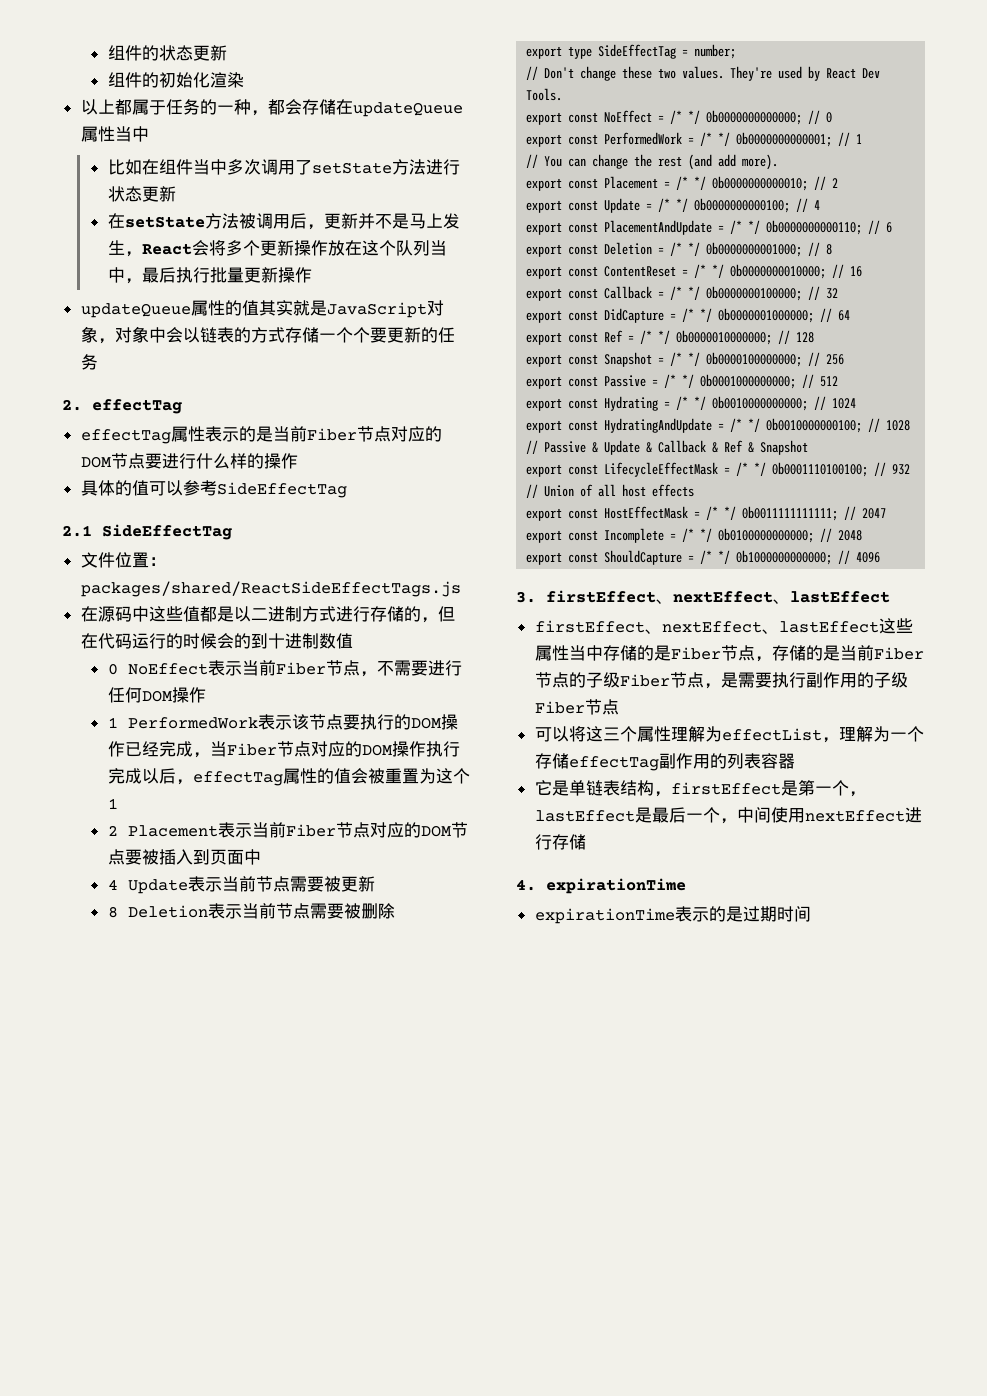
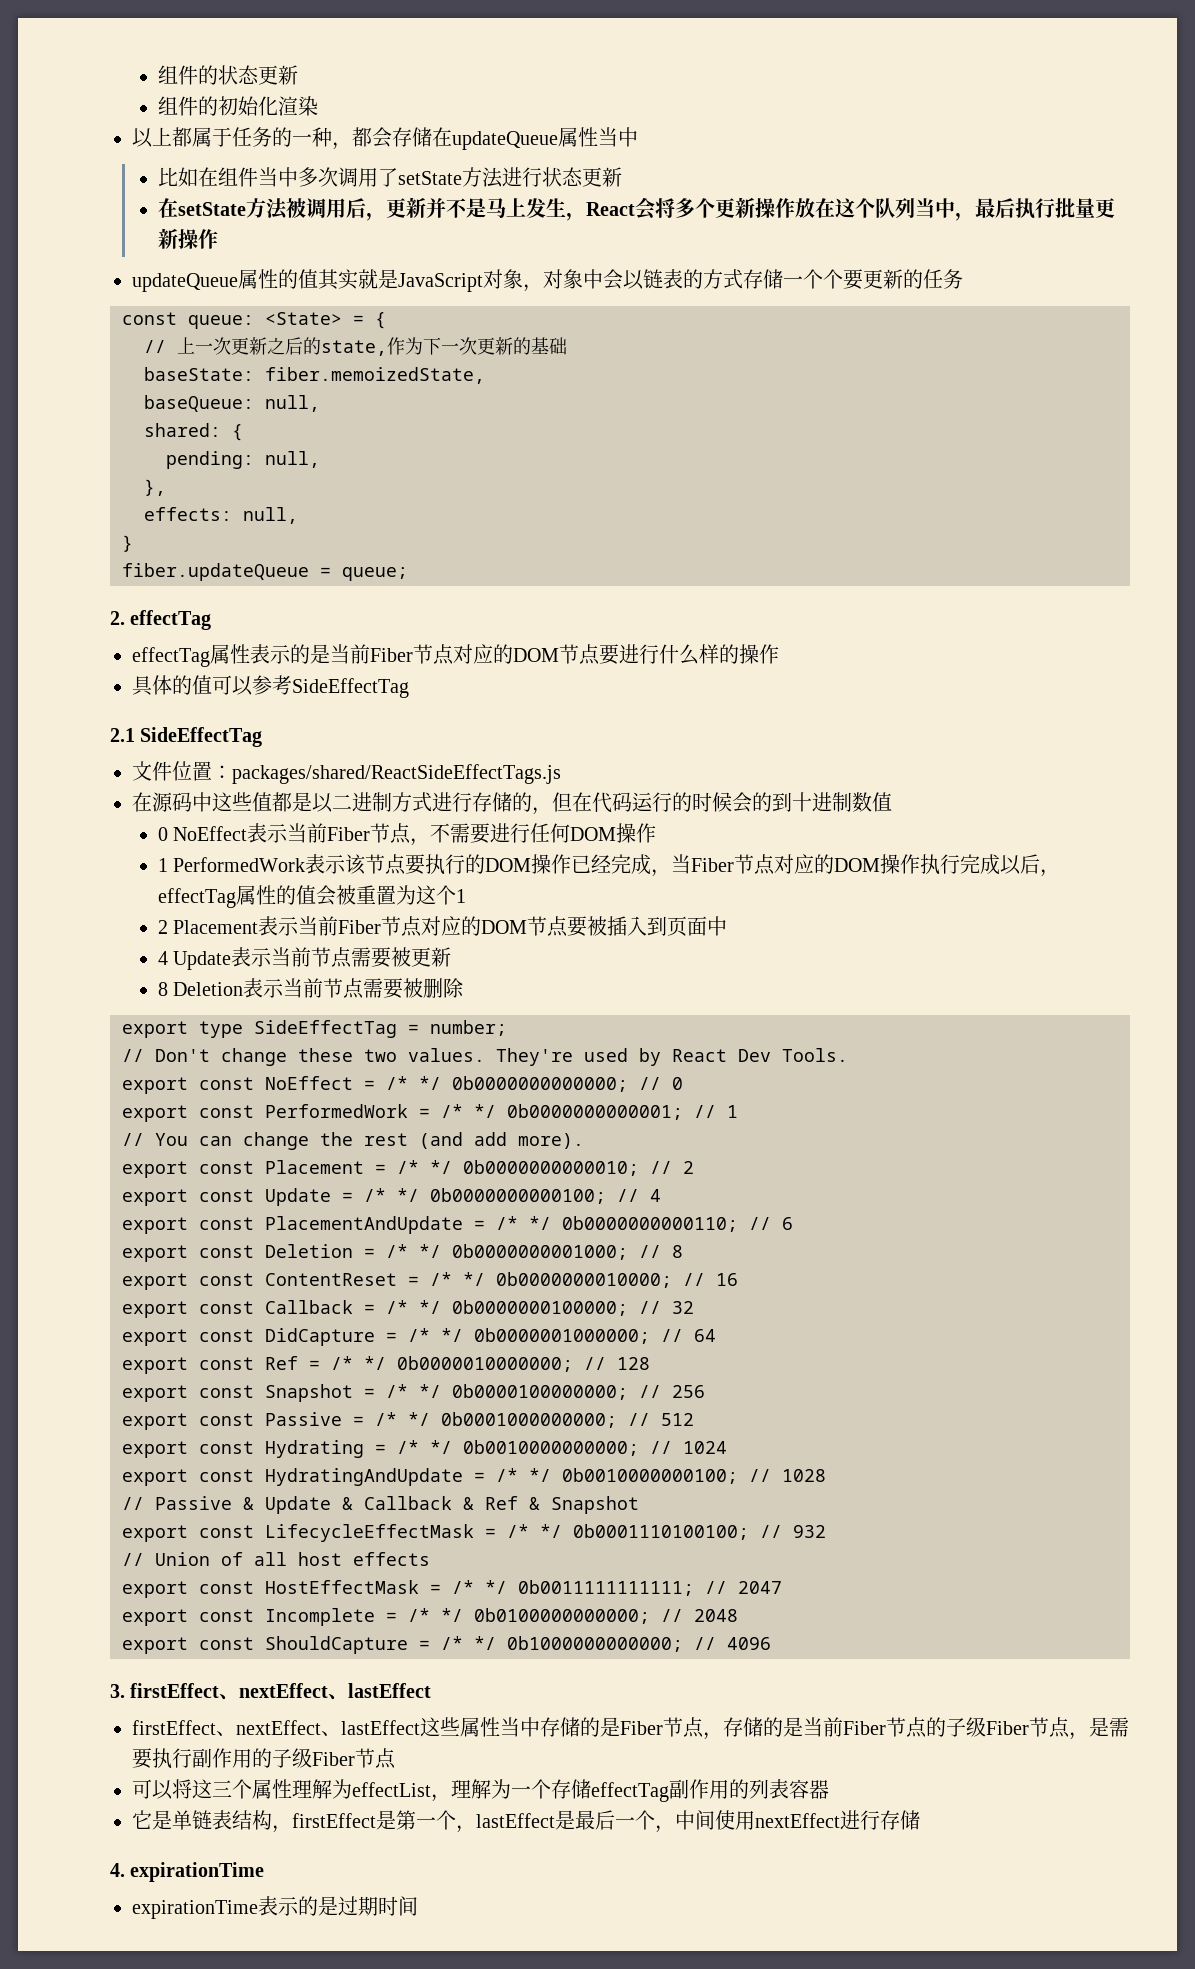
(98, 362) none -> [122,312,386,329] [144,337,567,356] [144,367,485,384] [144,395,320,412] [144,423,243,441] [166,451,320,469] [144,479,166,496] [144,507,298,524] [122,535,133,552] [122,563,408,581] // const queue: <State> = { // // 上一次更新之后的state,作为下一次更新的基础 // baseState: fiber.memoizedState, // baseQueue: null, // shared: { // pending: null, // }, // effects: null, // } // fiber.updateQueue = queue;

